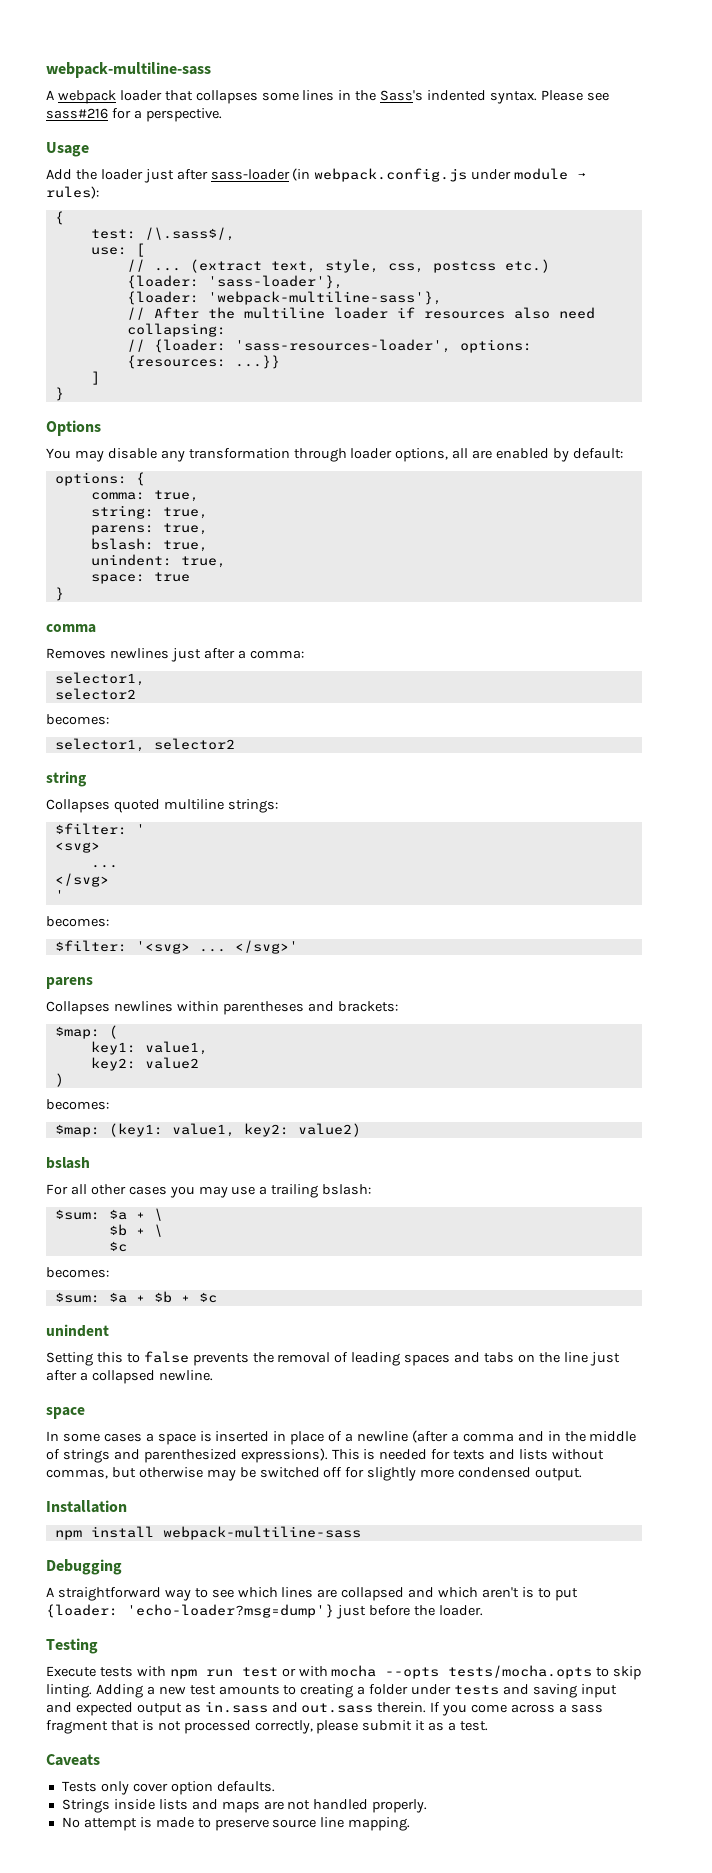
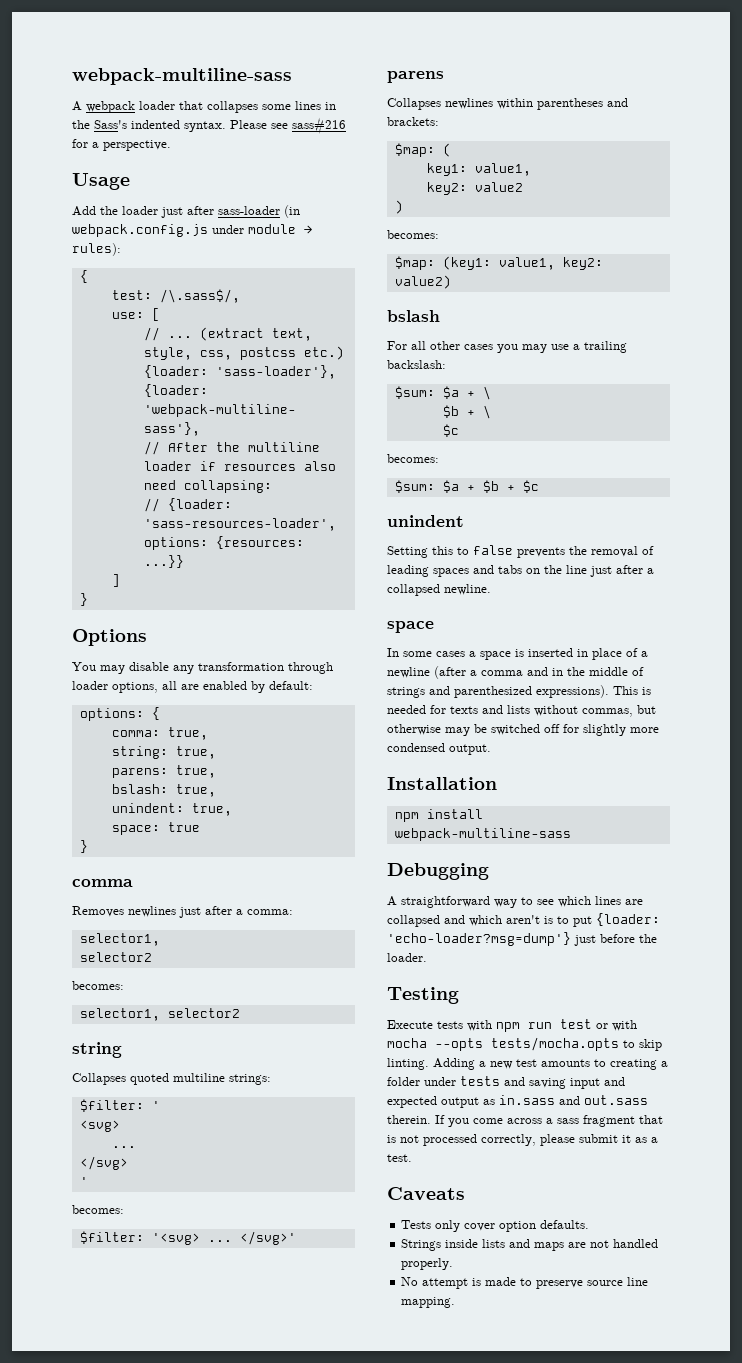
[322,1184,372,1195] bslash: -> [387,360,446,369] backslash:

